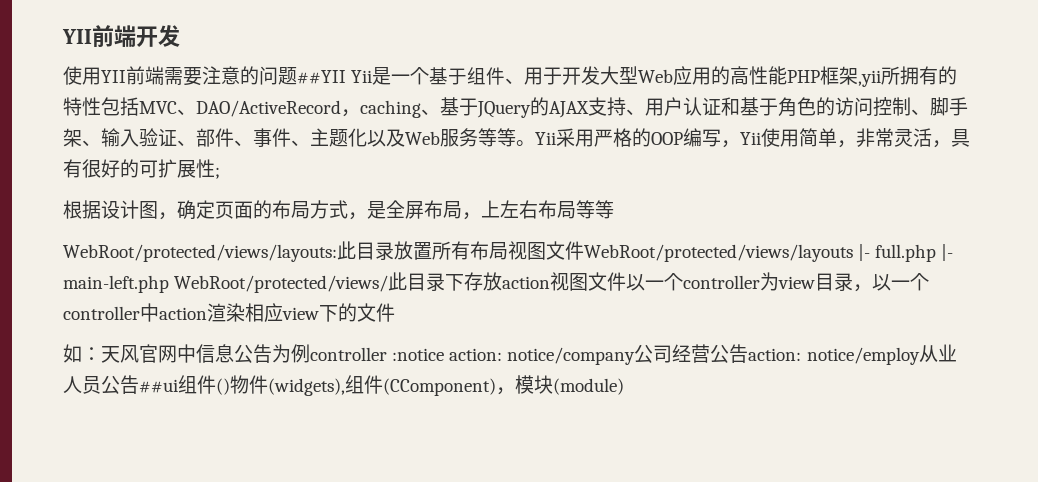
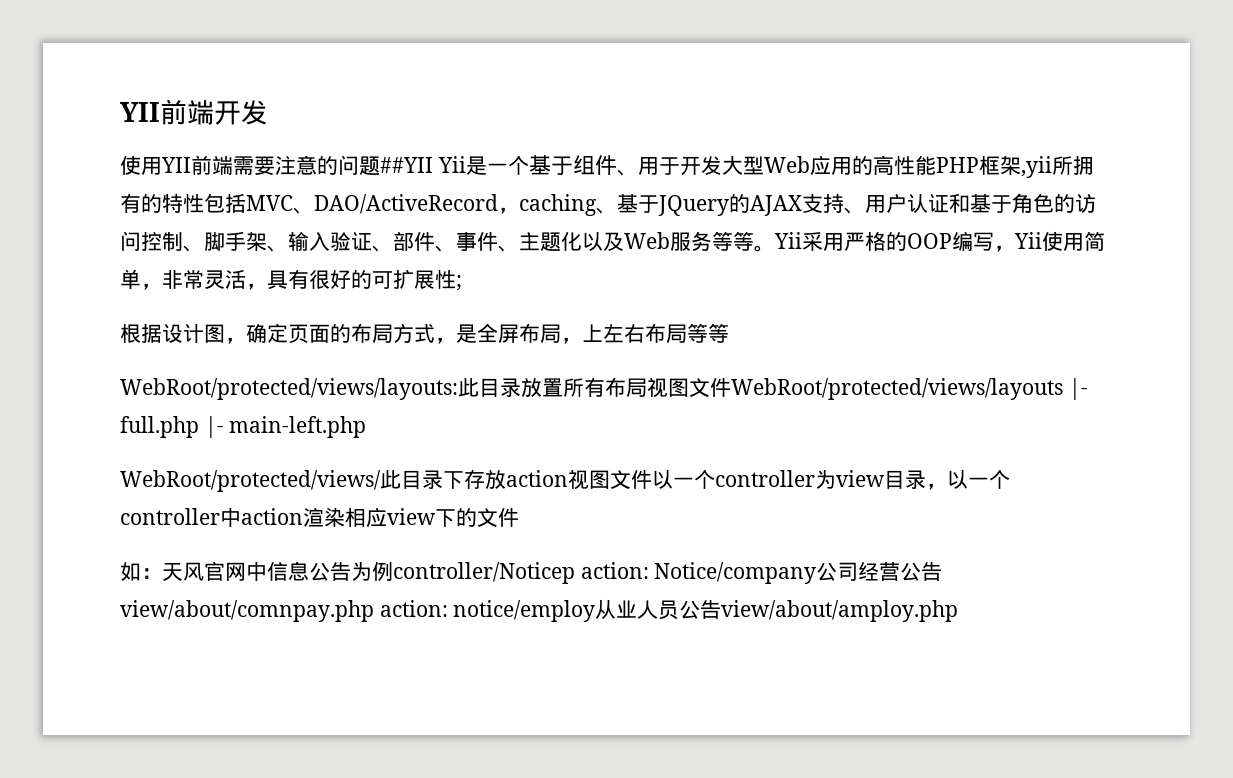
(169, 284) none -> (367, 427) //
[310,347,636,365] controller :notice action: notice/company -> [393,562,817,584] controller/Noticep action: Notice/company
(749, 353) none -> [120,600,374,622] view/about/comnpay.php
[139,375,624,396] ##ui组件()物件(widgets),组件(CComponent)，模块(module) -> [721,600,959,622] view/about/amploy.php

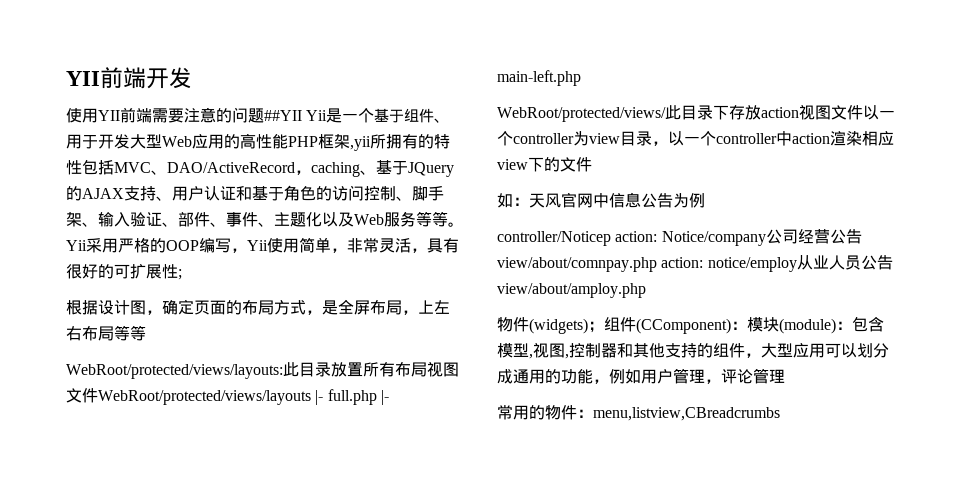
(393, 572) none -> (705, 200) //
(959, 611) none -> [497,316,884,334] [497,342,889,359] [497,368,785,384] [497,405,780,421] // 物件(widgets)；组件(CComponent)：模块(module)：包含模型,视图,控制器和其他支持的组件，大型应用可以划分成通用的功能，例如用户管理，评论管理 // 常用的物件：menu,listview,CBreadcrumbs

